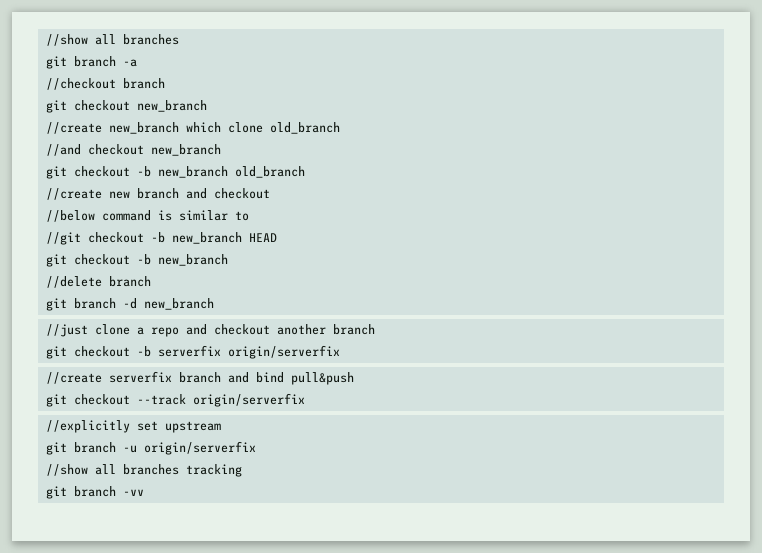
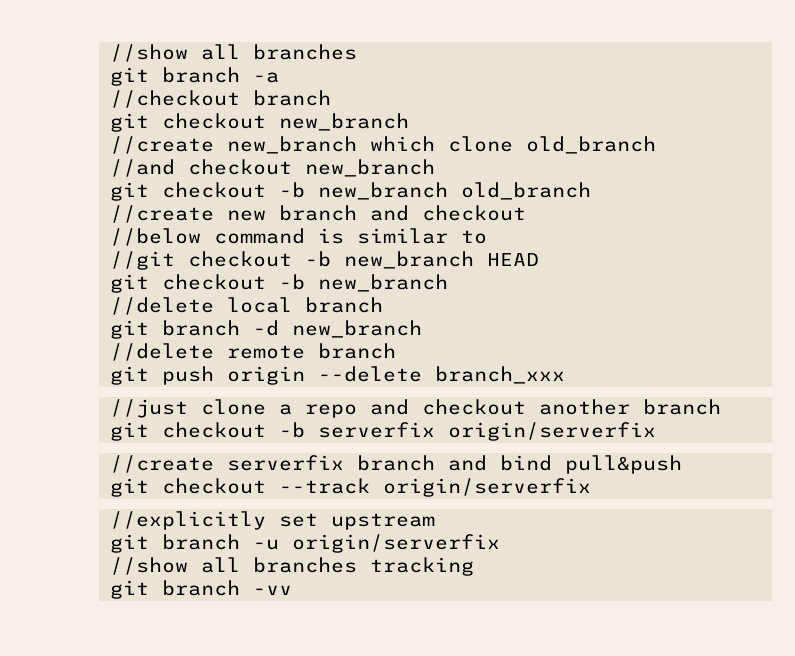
(102, 282) none -> [226,297,292,313] local
(214, 304) none -> [109,343,396,361] [109,366,565,385] // //delete remote branch // git push origin --delete branch_xxx

